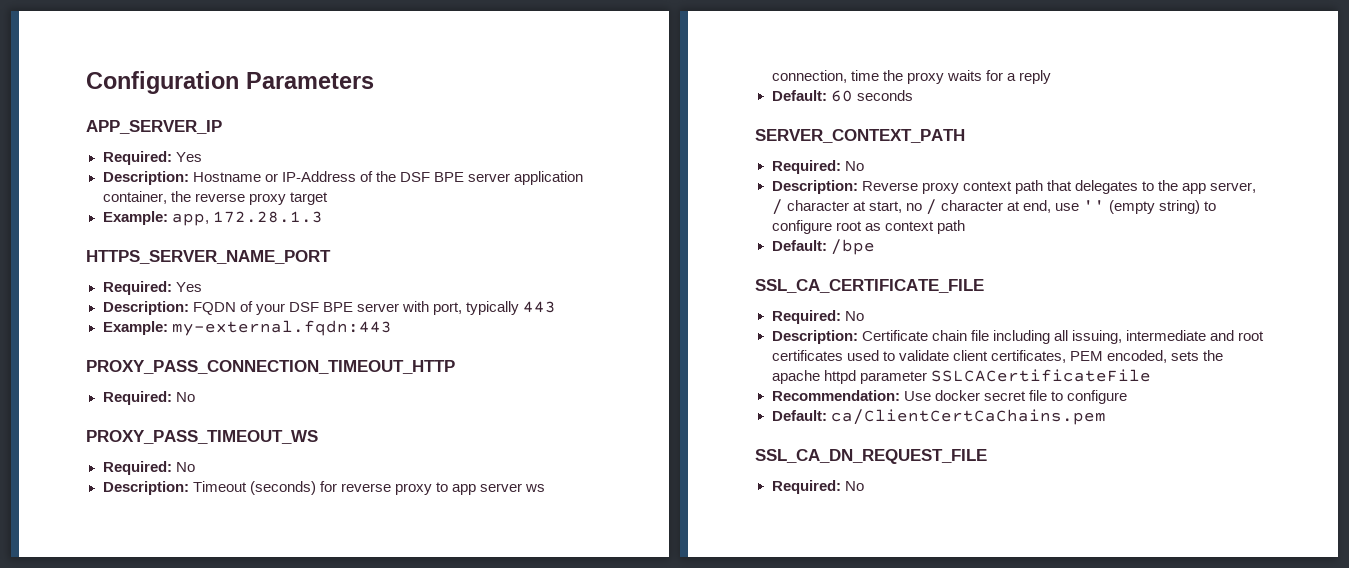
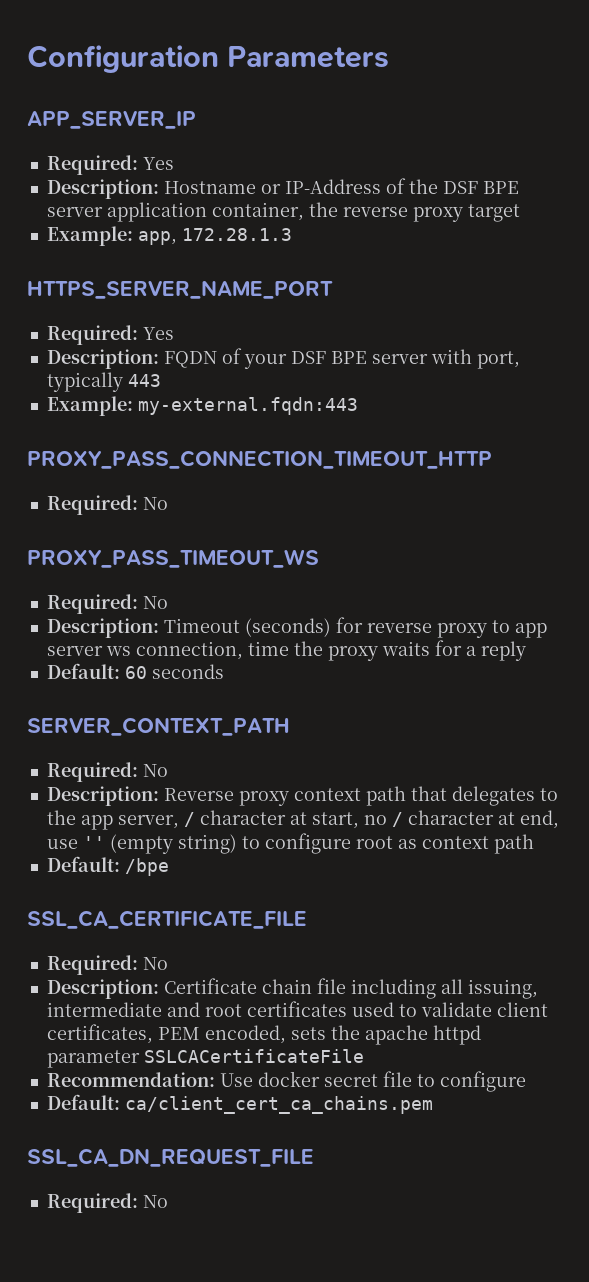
[830,409,1106,425] ca/ClientCertCaChains.pem -> [124,1096,433,1114] ca/client_cert_ca_chains.pem

